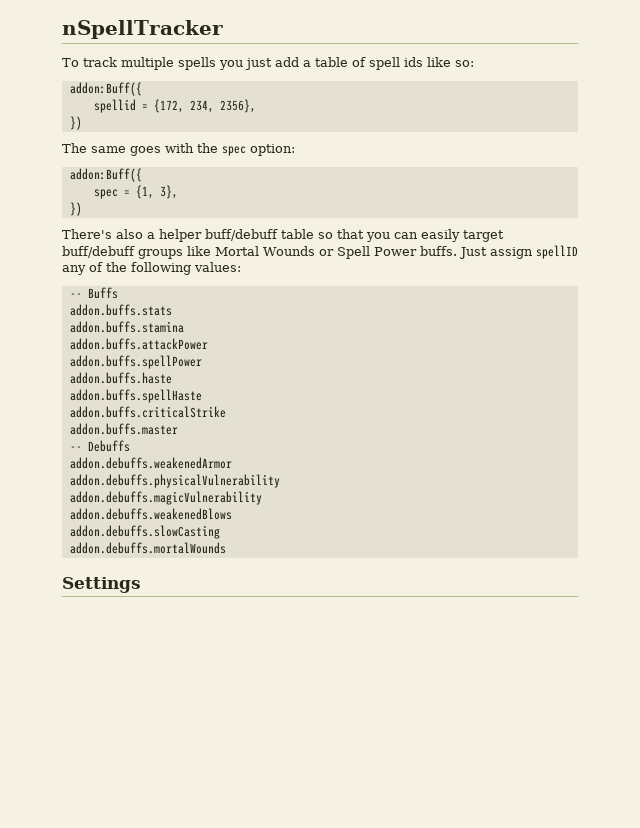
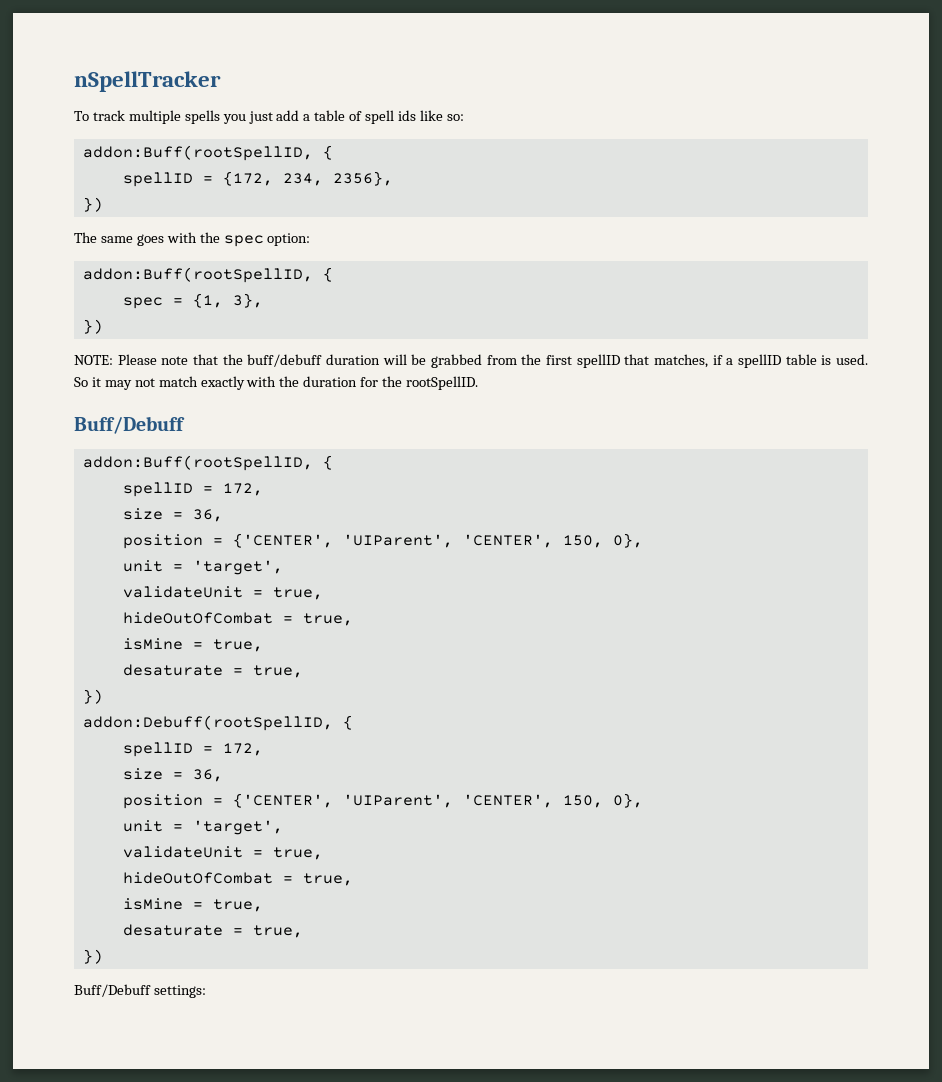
[69,82,142,96] [93,99,136,113] addon:Buff({ // spellid -> [82,145,333,161] [122,172,193,187] addon:Buff(rootSpellID, { // spellID
[69,168,142,182] addon:Buff({ -> [82,267,333,283] addon:Buff(rootSpellID, {
[62,229,504,242] [62,245,578,259] [62,262,241,275] [69,287,118,299] [69,304,172,316] [69,321,184,333] [69,338,208,350] [69,355,202,369] [69,372,172,384] [69,389,202,403] [69,406,226,418] [69,423,178,435] [69,440,130,452] [69,457,232,469] [69,474,280,488] [69,491,262,505] [69,508,232,520] [69,525,220,539] [69,542,226,554] [62,577,141,593] There's also a helper buff/debuff table so that you can easily target buff/debuff groups like Mortal Wounds or Spell Power buffs. Just assign spellID any of the following values: // -- Buffs // addon.buffs.stats // addon.buffs.stamina // addon.buffs.attackPower // addon.buffs.spellPower // addon.buffs.haste // addon.buffs.spellHaste // addon.buffs.criticalStrike // addon.buffs.master // -- Debuffs // addon.debuffs.weakenedArmor // addon.debuffs.physicalVulnerability // addon.debuffs.magicVulnerability // addon.debuffs.weakenedBlows // addon.debuffs.slowCasting // addon.debuffs.mortalWounds // Settings -> [74,354,868,368] [74,376,479,390] [74,416,185,434] [82,455,333,471] [122,482,263,497] [122,508,223,522] [122,533,643,549] [122,560,283,575] [122,586,323,600] [122,612,353,626] [122,638,263,652] [122,664,303,678] [82,689,103,704] [82,715,353,731] [122,742,263,757] [122,768,223,782] [122,793,643,809] [122,820,283,835] [122,846,323,860] [122,872,353,886] [122,898,263,912] [122,924,303,938] [82,949,103,964] [74,984,206,998] NOTE: Please note that the buff/debuff duration will be grabbed from the first spellID that matches, if a spellID table is used. So it may not match exactly with the duration for the rootSpellID. // Buff/Debuff // addon:Buff(rootSpellID, { // spellID = 172, // size = 36, // position = {'CENTER', 'UIParent', 'CENTER', 150, 0}, // unit = 'target', // validateUnit = true, // hideOutOfCombat = true, // isMine = true, // desaturate = true, // }) // addon:Debuff(rootSpellID, { // spellID = 172, // size = 36, // position = {'CENTER', 'UIParent', 'CENTER', 150, 0}, // unit = 'target', // validateUnit = true, // hideOutOfCombat = true, // isMine = true, // desaturate = true, // }) // Buff/Debuff settings:

